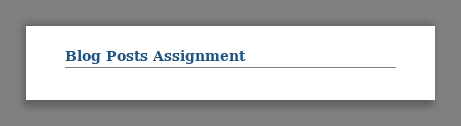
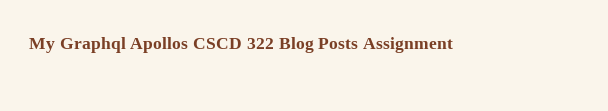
(65, 57) none -> [29,37,274,53] My Graphql Apollos CSCD 322

